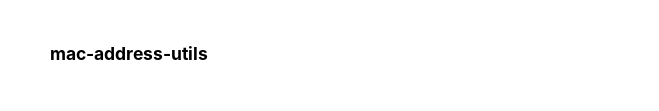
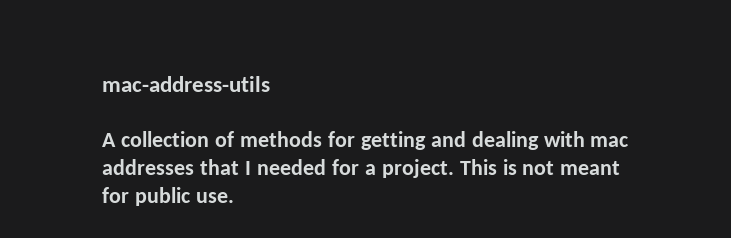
(208, 53) none -> [102,131,629,150] [102,159,621,178] [102,187,234,206] // A collection of methods for getting and dealing with mac addresses that I needed for a project. This is not meant for public use.

